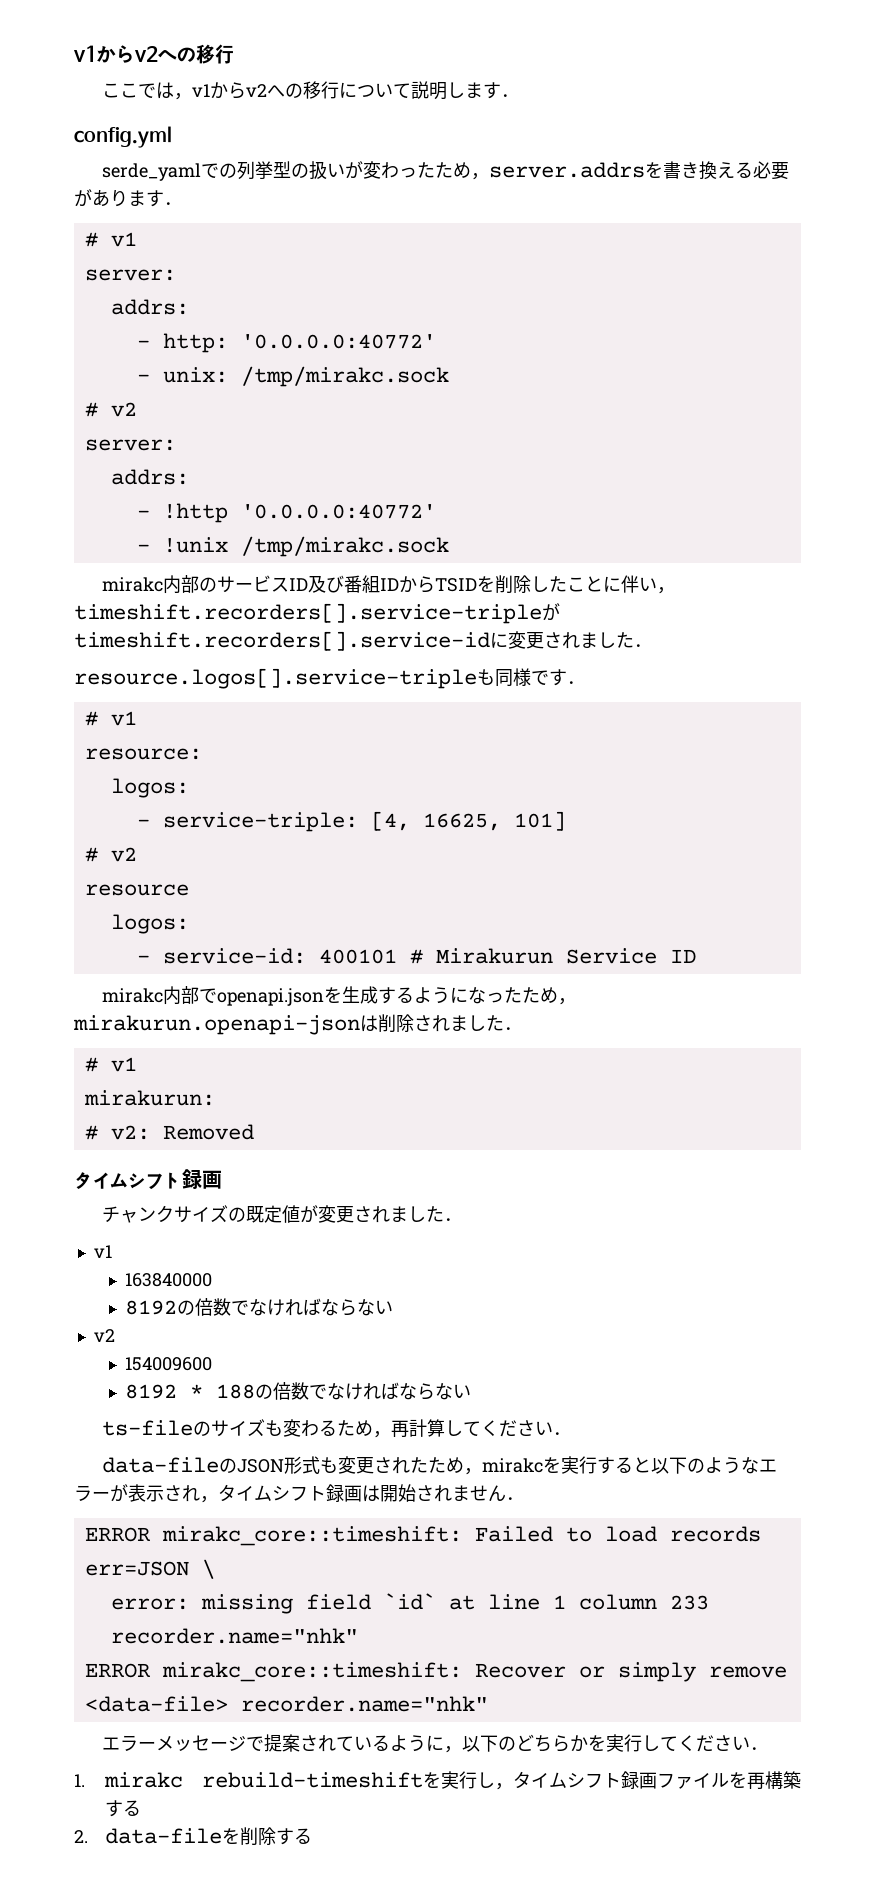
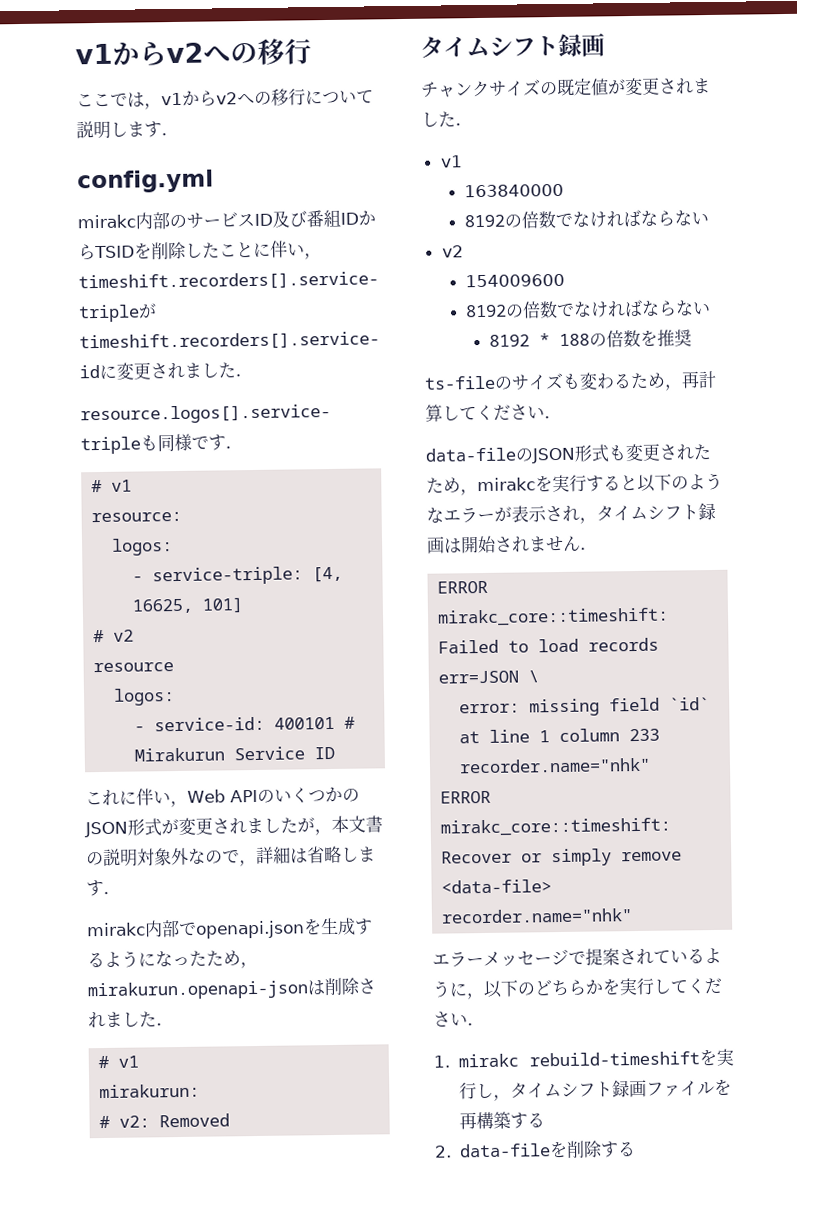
[101,161,789,181] [74,189,182,207] [84,232,137,247] [84,269,176,281] [110,299,189,315] [136,333,436,353] [136,366,449,387] [84,402,137,417] [84,439,176,451] [110,469,189,485] [136,503,436,523] [136,536,449,557] // serde_yamlでの列挙型の扱いが変わったため，server.addrsを書き換える必要があります． // # v1 // server: // addrs: // - http: '0.0.0.0:40772' // - unix: /tmp/mirakc.sock // # v2 // server: // addrs: // - !http '0.0.0.0:40772' // - !unix /tmp/mirakc.sock -> (214, 181) none
(696, 956) none -> [85,786,360,808] [84,815,383,838] [86,845,376,867] [86,879,121,897] // これに伴い，Web APIのいくつかのJSON形式が変更されましたが，本文書の説明対象外なので，詳細は省略します．
[190,1382,472,1400] * 188の倍数でなければならない -> [504,299,711,319] [489,329,693,348] の倍数でなければならない // 8192 * 188の倍数を推奨

